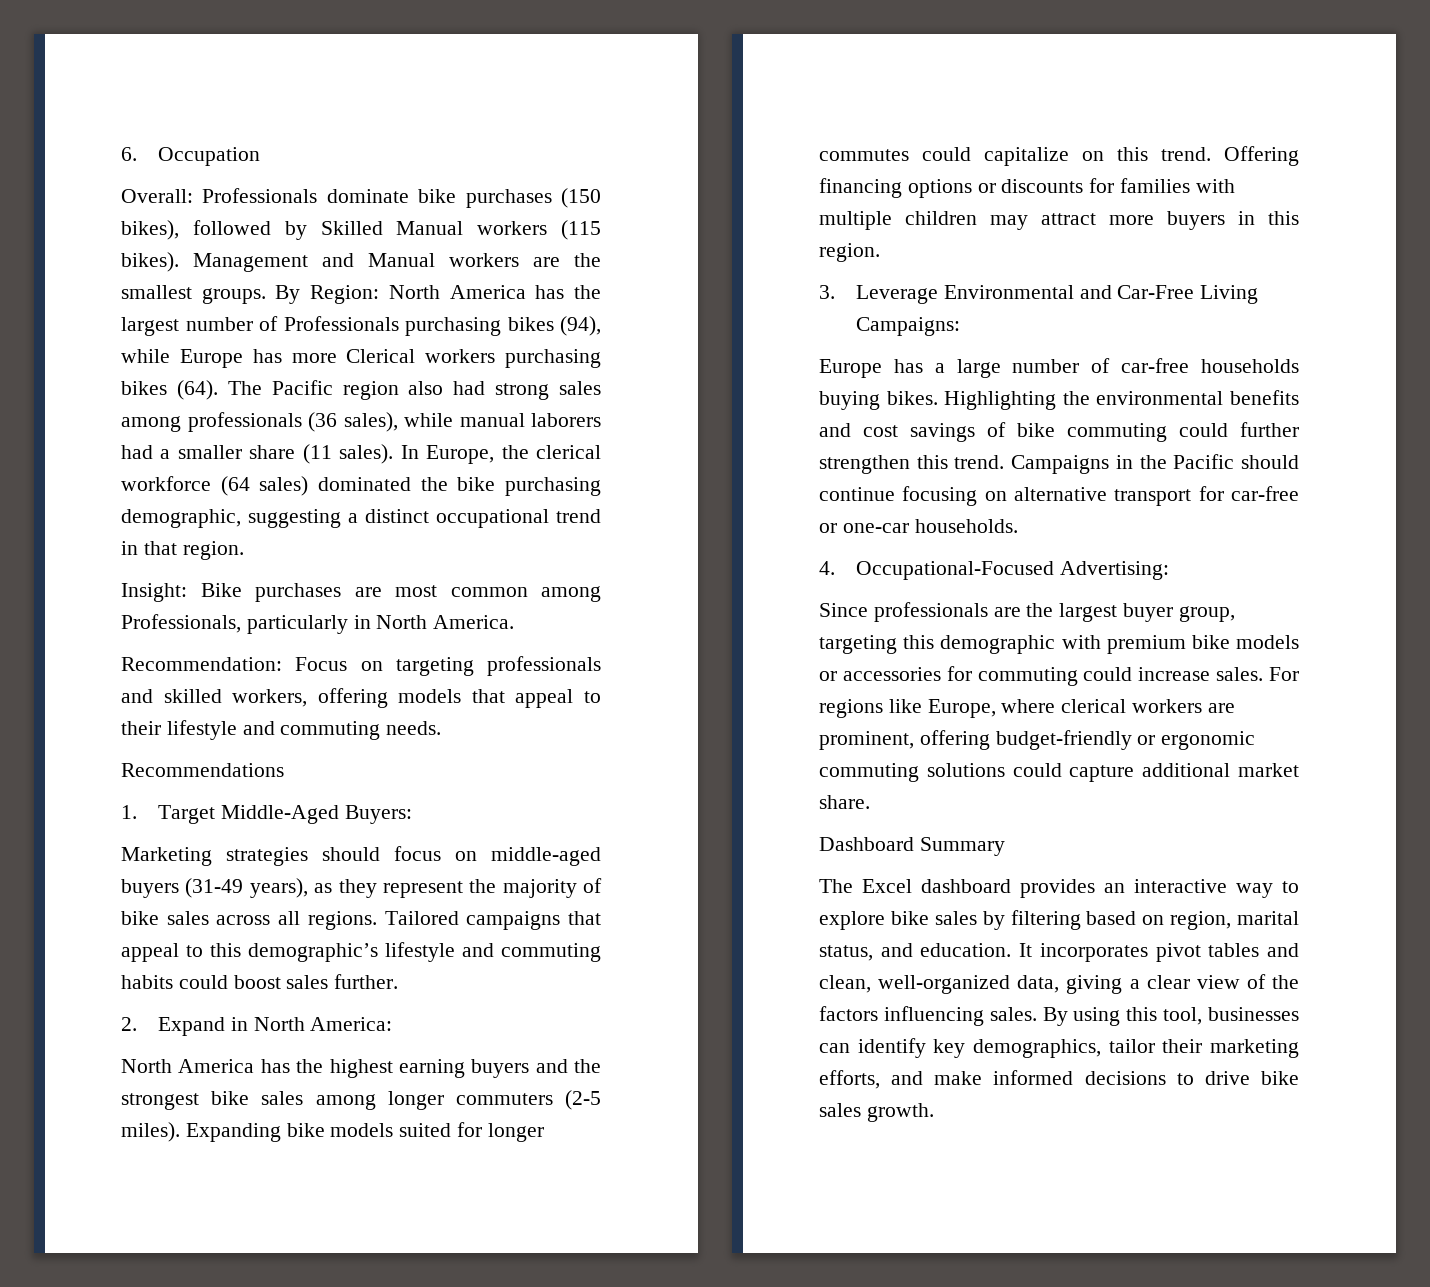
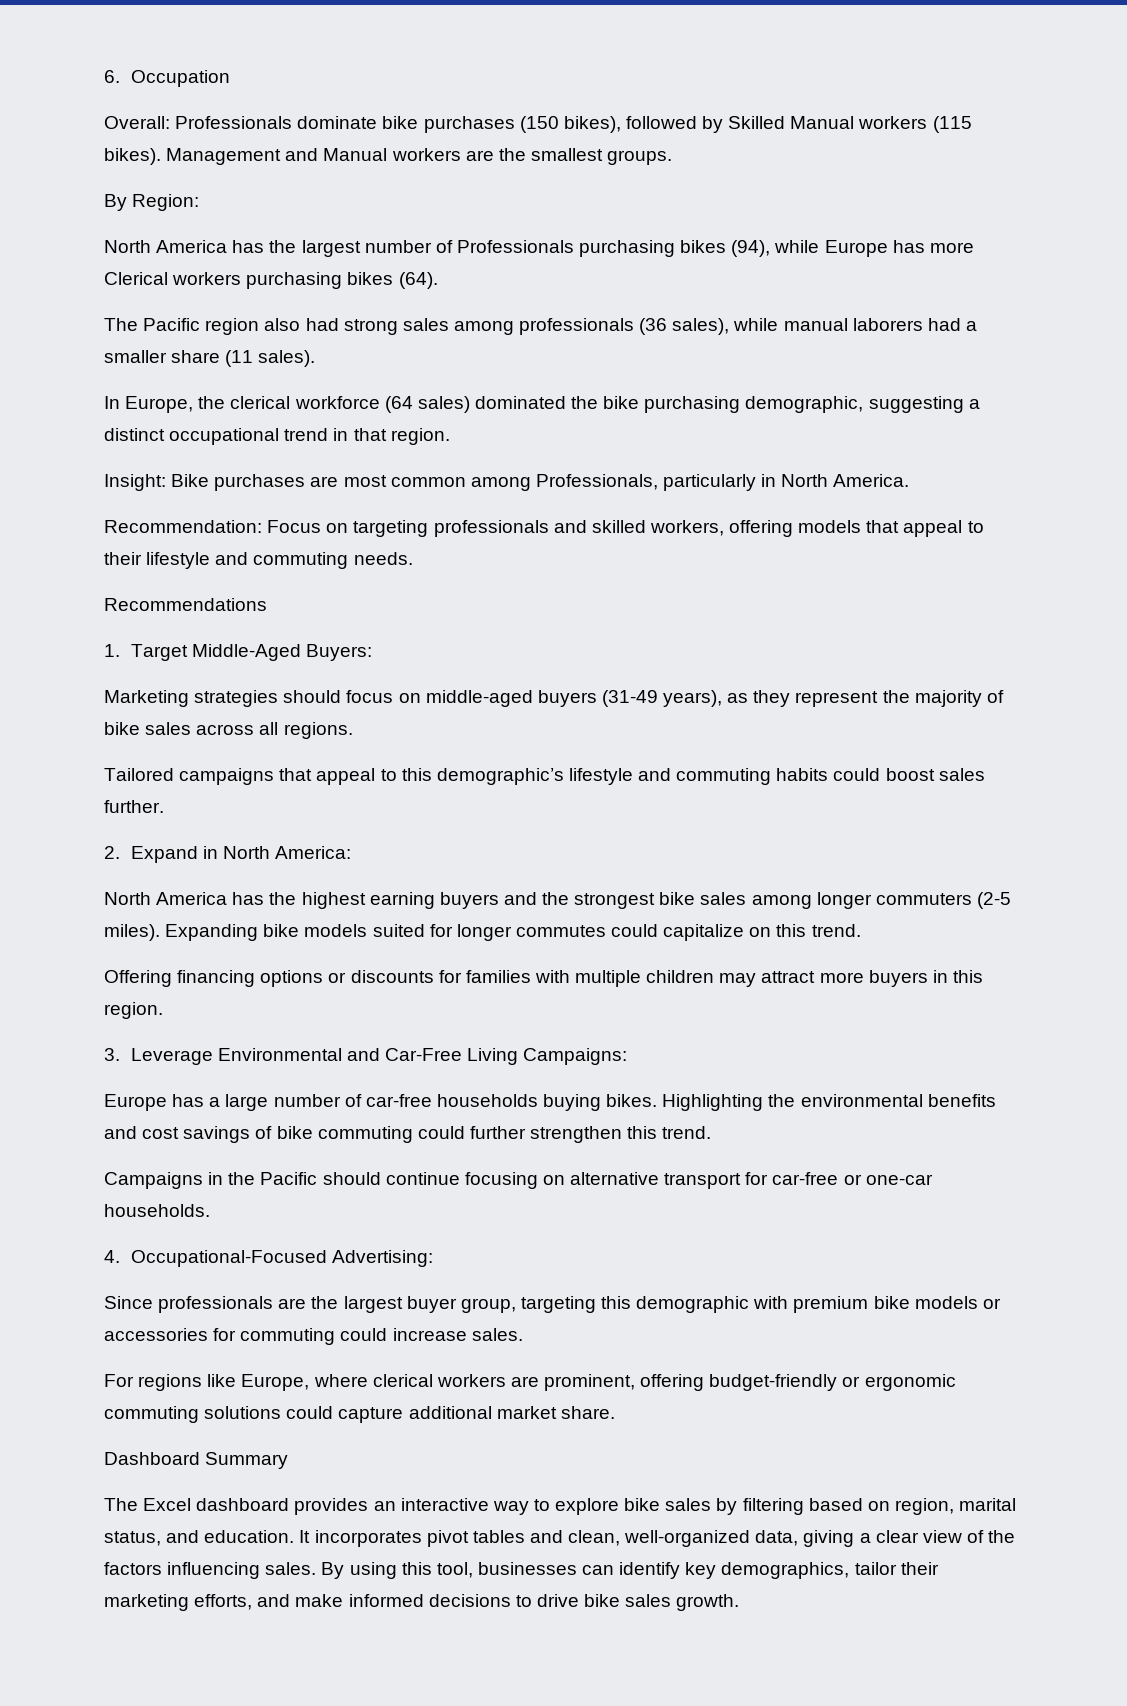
(266, 296) none -> (673, 157) //
(380, 294) none -> (200, 202) //
(218, 390) none -> (438, 280) //
(394, 454) none -> (316, 358) //
(377, 920) none -> (353, 730) //
(1211, 154) none -> (861, 930) //
(1005, 462) none -> (712, 1132) //
(1264, 674) none -> (523, 1334) //

